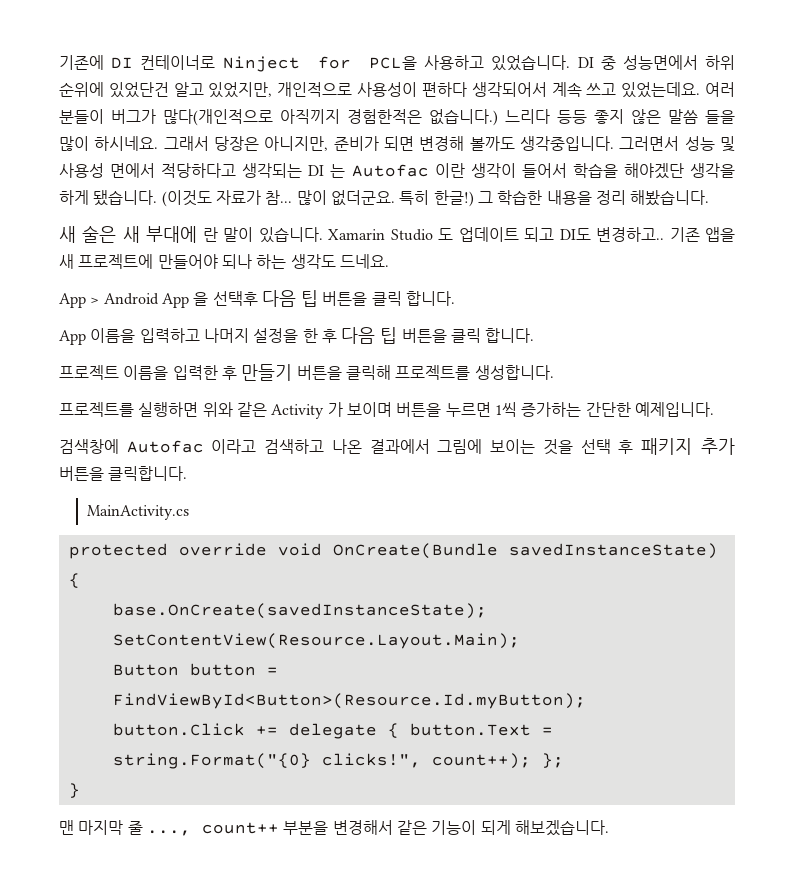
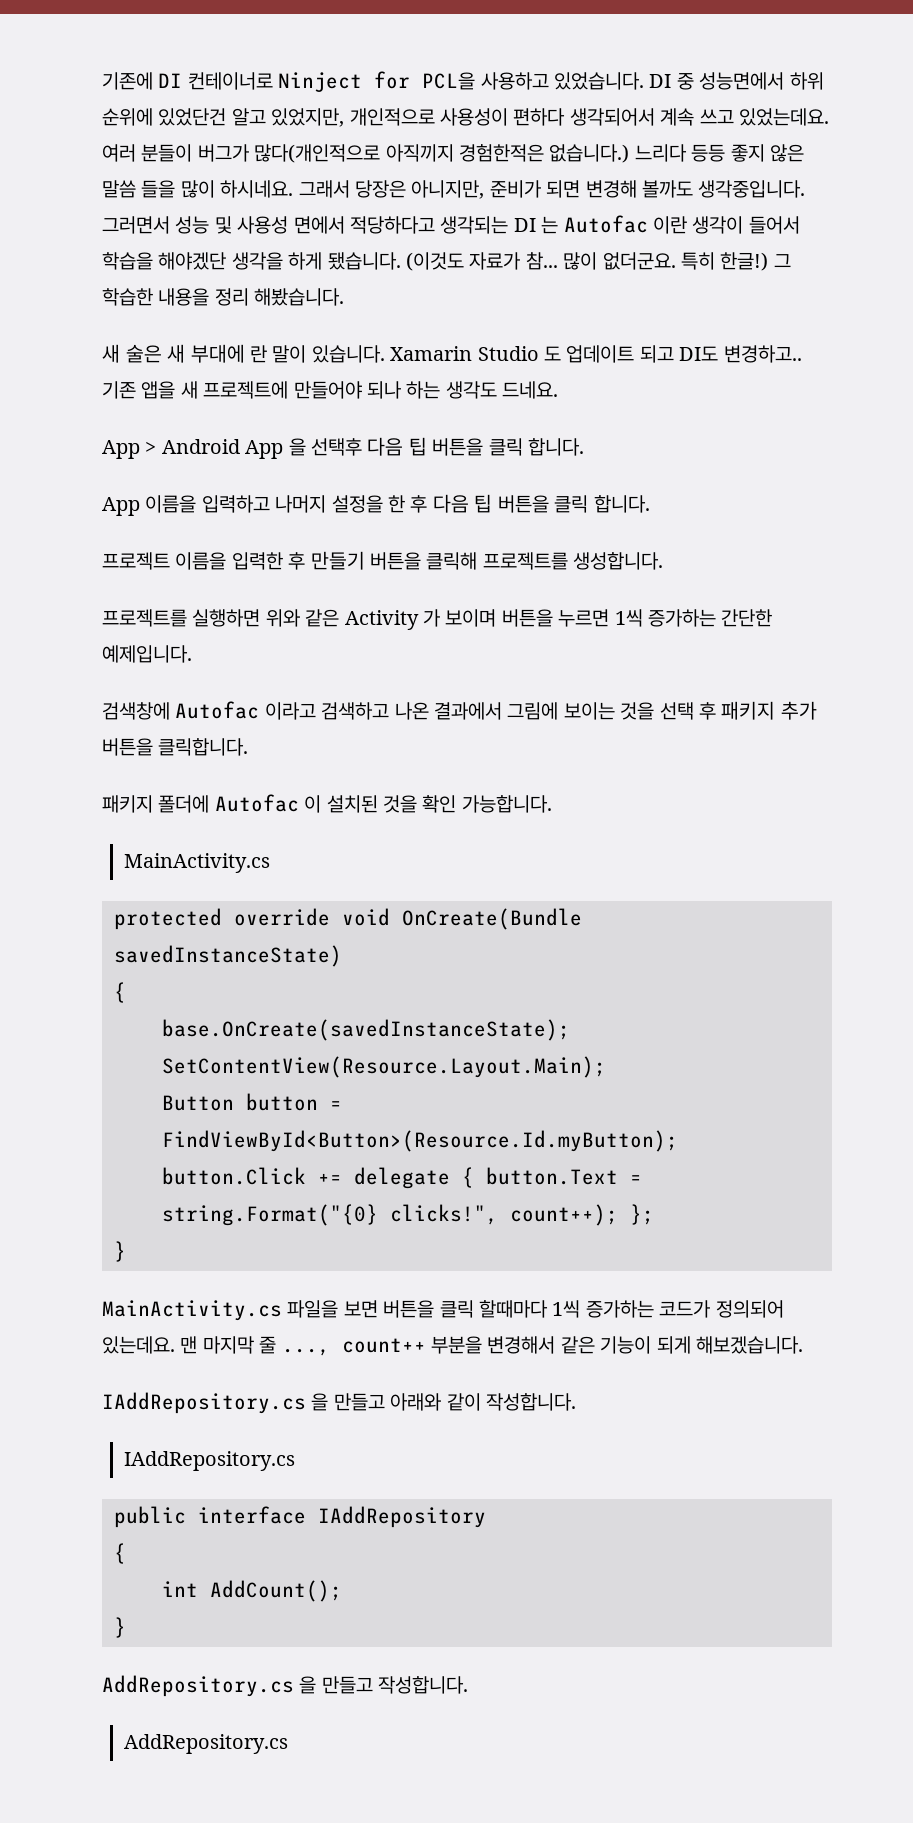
(188, 473) none -> [102,794,552,813] // 패키지 폴더에 Autofac 이 설치된 것을 확인 가능합니다.
(80, 790) none -> [102,1300,784,1321] [102,1336,175,1354] MainActivity.cs 파일을 보면 버튼을 클릭 할때마다 1씩 증가하는 코드가 정의되어 있는데요.
(609, 828) none -> [102,1392,576,1414] [124,1451,296,1471] [114,1506,486,1528] [114,1543,126,1564] [162,1580,342,1602] [114,1617,126,1638] [102,1675,469,1697] [124,1734,289,1754] // IAddRepository.cs 을 만들고 아래와 같이 작성합니다. // IAddRepository.cs // public interface IAddRepository // { // int AddCount(); // } // AddRepository.cs 을 만들고 작성합니다. // AddRepository.cs

